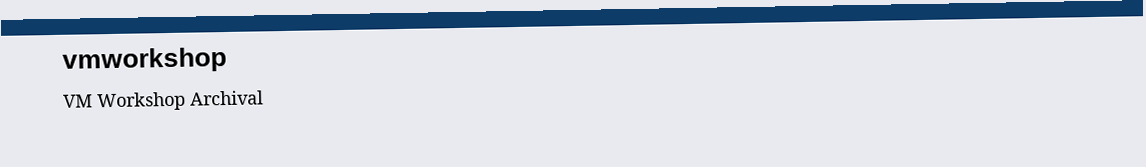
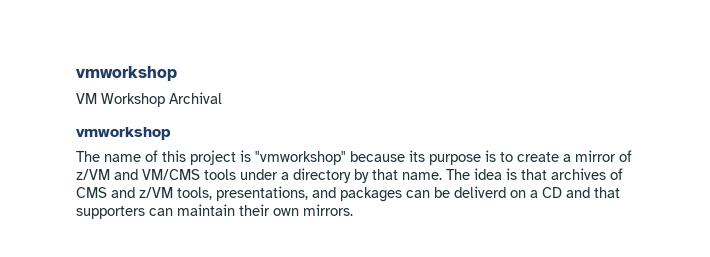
(264, 98) none -> [76,127,171,140] [76,150,632,165] [76,168,623,183] [76,186,620,202] [76,204,353,219] // vmworkshop // The name of this project is "vmworkshop" because its purpose is to create a mirror of z/VM and VM/CMS tools under a directory by that name. The idea is that archives of CMS and z/VM tools, presentations, and packages can be deliverd on a CD and that supporters can maintain their own mirrors.

